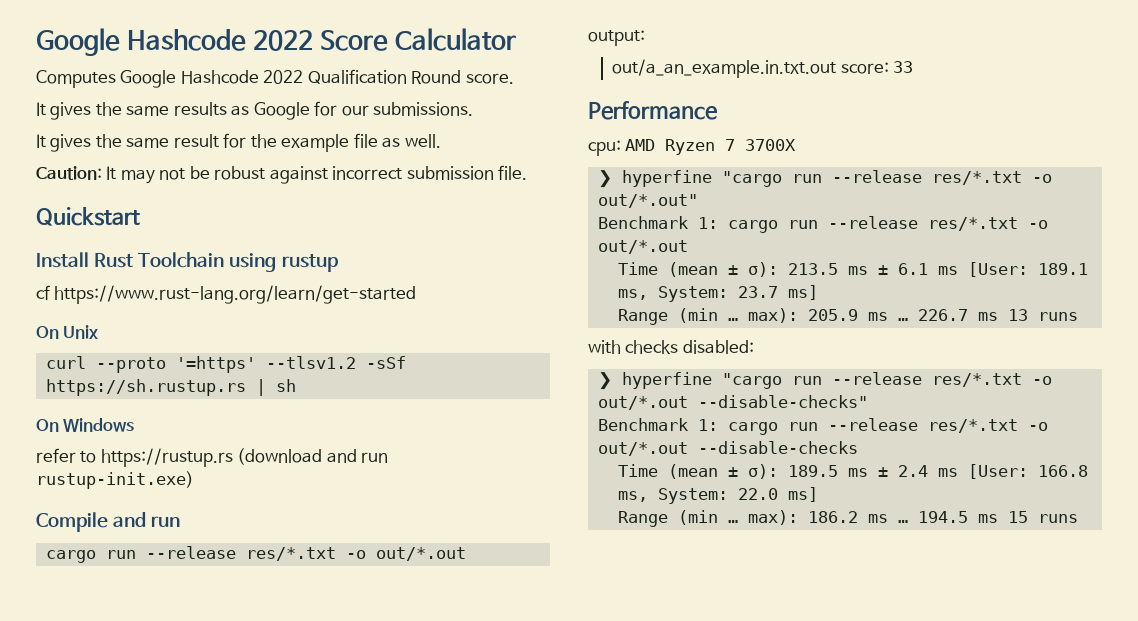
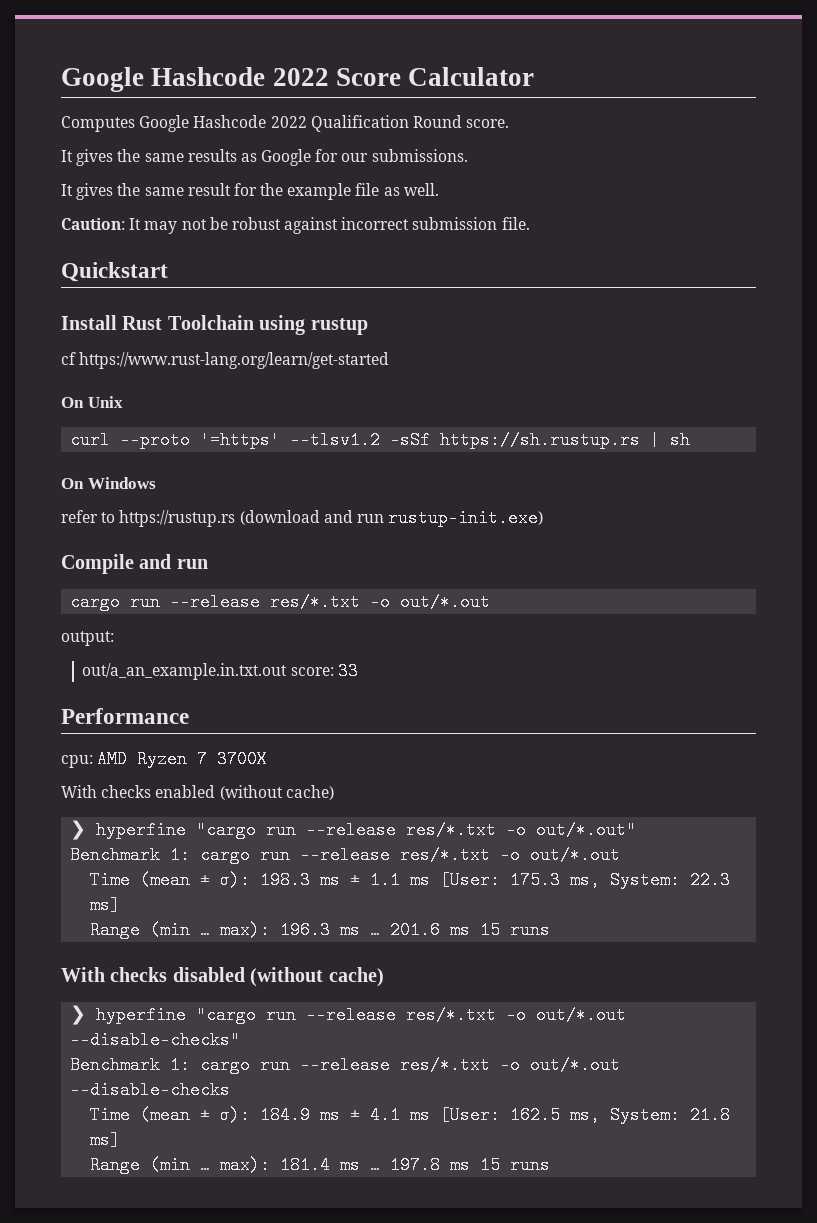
(797, 145) none -> [61,785,334,800] // With checks enabled (without cache)
[787,262,1088,277] [617,285,818,302] [617,308,1078,325] [588,340,754,354] 213.5 ms ± 6.1 ms [User: 189.1 ms, System: 23.7 ms] // Range (min … max): 205.9 ms … 226.7 ms 13 runs // with checks disabled: -> [260,871,731,889] [90,896,121,914] [90,921,551,939] [61,967,384,987] 198.3 ms ± 1.1 ms [User: 175.3 ms, System: 22.3 ms] // Range (min … max): 196.3 ms … 201.6 ms 15 runs // With checks disabled (without cache)
[787,464,1088,479] [617,487,818,504] [617,510,968,527] 189.5 ms ± 2.4 ms [User: 166.8 ms, System: 22.0 ms] // Range (min … max): 186.2 ms … 194.5 -> [260,1106,731,1124] [90,1131,121,1149] [90,1156,441,1174] 184.9 ms ± 4.1 ms [User: 162.5 ms, System: 21.8 ms] // Range (min … max): 181.4 ms … 197.8

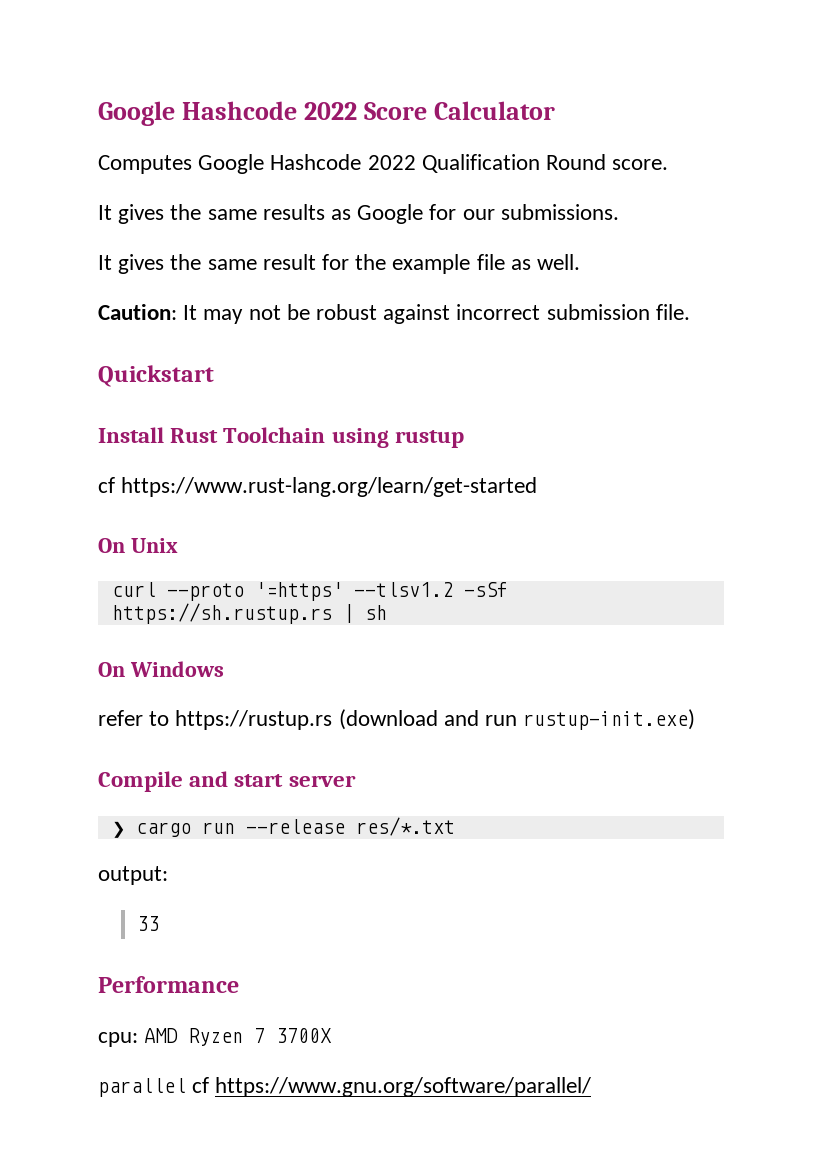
[176,559,208,569] [70,593,491,611] run // cargo run --release res/*.txt -o out/*.out -> [234,774,356,787] [111,817,455,838] start server // ❯ cargo run --release res/*.txt
[82,663,334,680] out/a_an_example.in.txt.out score: -> (168, 875) none
[61,785,334,800] [70,820,637,840] [70,846,621,864] [90,870,731,889] [90,896,121,914] [90,921,551,939] [61,967,384,987] [70,1005,627,1025] [70,1031,241,1049] [70,1056,621,1074] [70,1081,231,1099] [90,1105,731,1124] [90,1131,121,1149] [90,1156,551,1174] With checks enabled (without cache) // ❯ hyperfine "cargo run --release res/*.txt -o out/*.out" // Benchmark 1: cargo run --release res/*.txt -o out/*.out // Time (mean ± σ): 198.3 ms ± 1.1 ms [User: 175.3 ms, System: 22.3 ms] // Range (min … max): 196.3 ms … 201.6 ms 15 runs // With checks disabled (without cache) // ❯ hyperfine "cargo run --release res/*.txt -o out/*.out --disable-checks" // Benchmark 1: cargo run --release res/*.txt -o out/*.out --disable-checks // Time (mean ± σ): 184.9 ms ± 4.1 ms [User: 162.5 ms, System: 21.8 ms] // Range (min … max): 181.4 ms … 197.8 ms 15 runs -> [98,1077,592,1097] parallel cf https://www.gnu.org/software/parallel/

